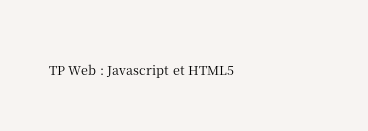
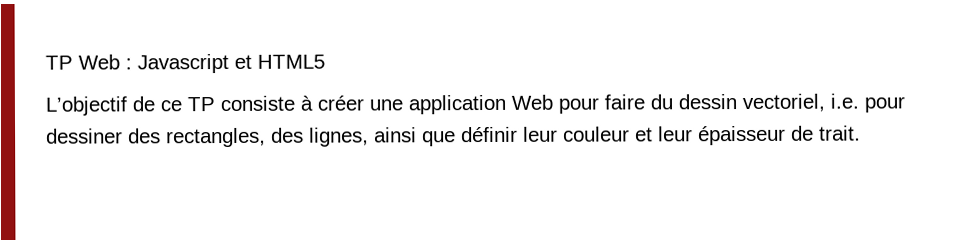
(234, 70) none -> [45,93,905,116] [46,125,861,148] // L’objectif de ce TP consiste à créer une application Web pour faire du dessin vectoriel, i.e. pour dessiner des rectangles, des lignes, ainsi que définir leur couleur et leur épaisseur de trait.

